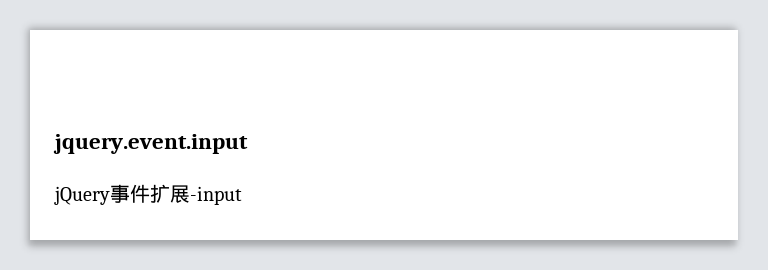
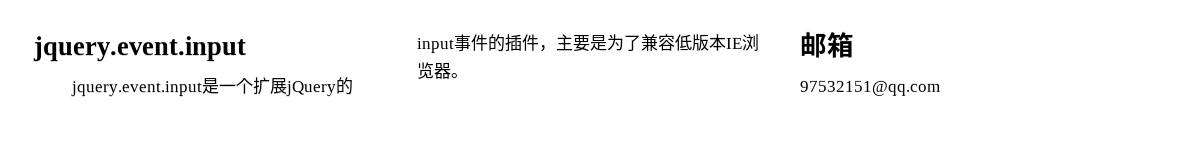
[54,184,242,205] jQuery事件扩展-input -> [71,77,355,97] [416,33,759,54] [416,62,468,80] [799,31,854,58] [800,80,941,96] jquery.event.input是一个扩展jQuery的input事件的插件，主要是为了兼容低版本IE浏览器。 // 邮箱 // 97532151@qq.com

